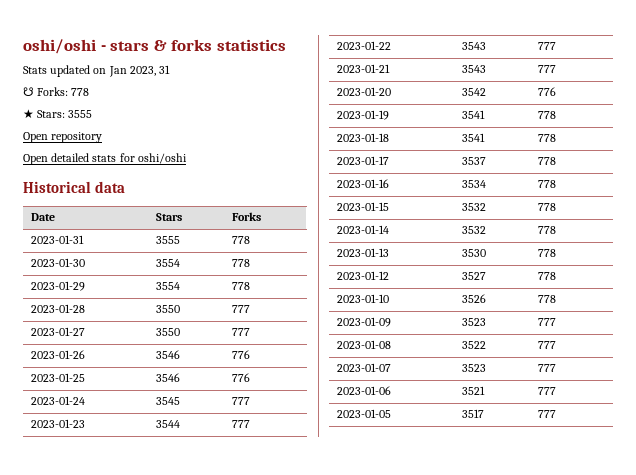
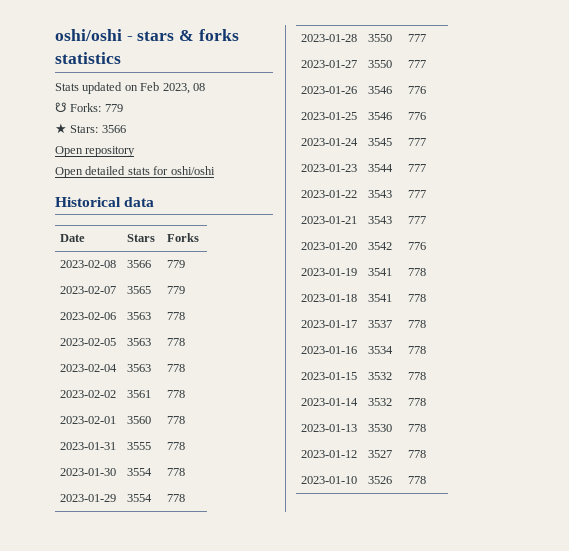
[108,65,171,77] Jan 2023, 31 -> [140,82,205,94] Feb 2023, 08
[71,88,90,96] 778 -> [104,104,123,112] 779
[68,110,93,118] 3555 -> [101,125,126,133] 3566
(261, 216) none -> [60,260,117,268] [127,260,152,268] [167,260,186,268] [60,286,117,294] [127,286,152,294] [167,286,186,294] [60,312,117,320] [127,312,152,320] [167,312,186,320] [60,338,117,346] [127,338,152,346] [167,338,186,346] [60,364,118,372] [127,364,152,372] [167,364,186,372] [60,390,117,398] [127,390,152,398] [167,390,186,398] [60,416,117,424] [127,416,152,424] [167,416,186,424] // 2023-02-08 | 3566 | 779 // 2023-02-07 | 3565 | 779 // 2023-02-06 | 3563 | 778 // 2023-02-05 | 3563 | 778 // 2023-02-04 | 3563 | 778 // 2023-02-02 | 3561 | 778 // 2023-02-01 | 3560 | 778
[336,317,391,327] [461,318,486,326] [537,318,556,326] [336,340,391,349] [461,341,486,349] [537,341,556,349] [336,363,391,372] [461,364,486,372] [537,364,556,372] [336,386,391,395] [461,386,485,395] [537,387,556,395] [336,409,391,418] [461,409,484,418] [537,410,556,418] // 2023-01-09 | 3523 | 777 // 2023-01-08 | 3522 | 777 // 2023-01-07 | 3523 | 777 // 2023-01-06 | 3521 | 777 // 2023-01-05 | 3517 | 777 -> (427, 480) none

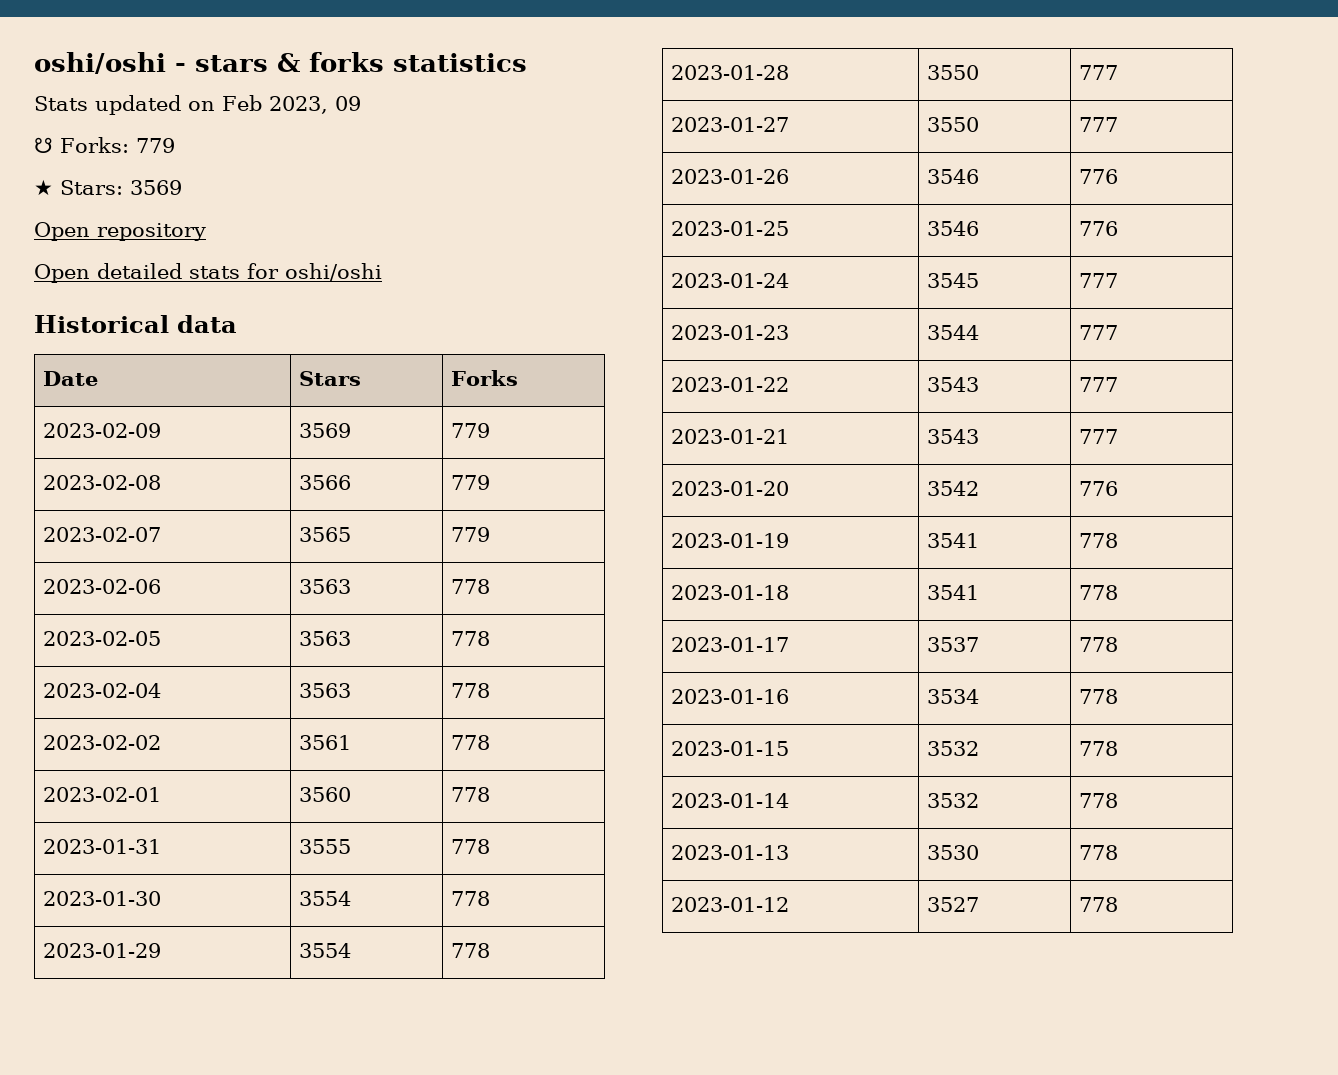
[192,83,205,91] 08 -> [334,96,361,111] 09
[101,125,126,133] 3566 -> [130,180,182,195] 3569
(200, 237) none -> [43,423,162,438] [299,423,352,438] [451,423,491,438] // 2023-02-09 | 3569 | 779
[301,476,358,484] [368,476,393,484] [408,476,427,484] // 2023-01-10 | 3526 | 778 -> (1119, 904) none

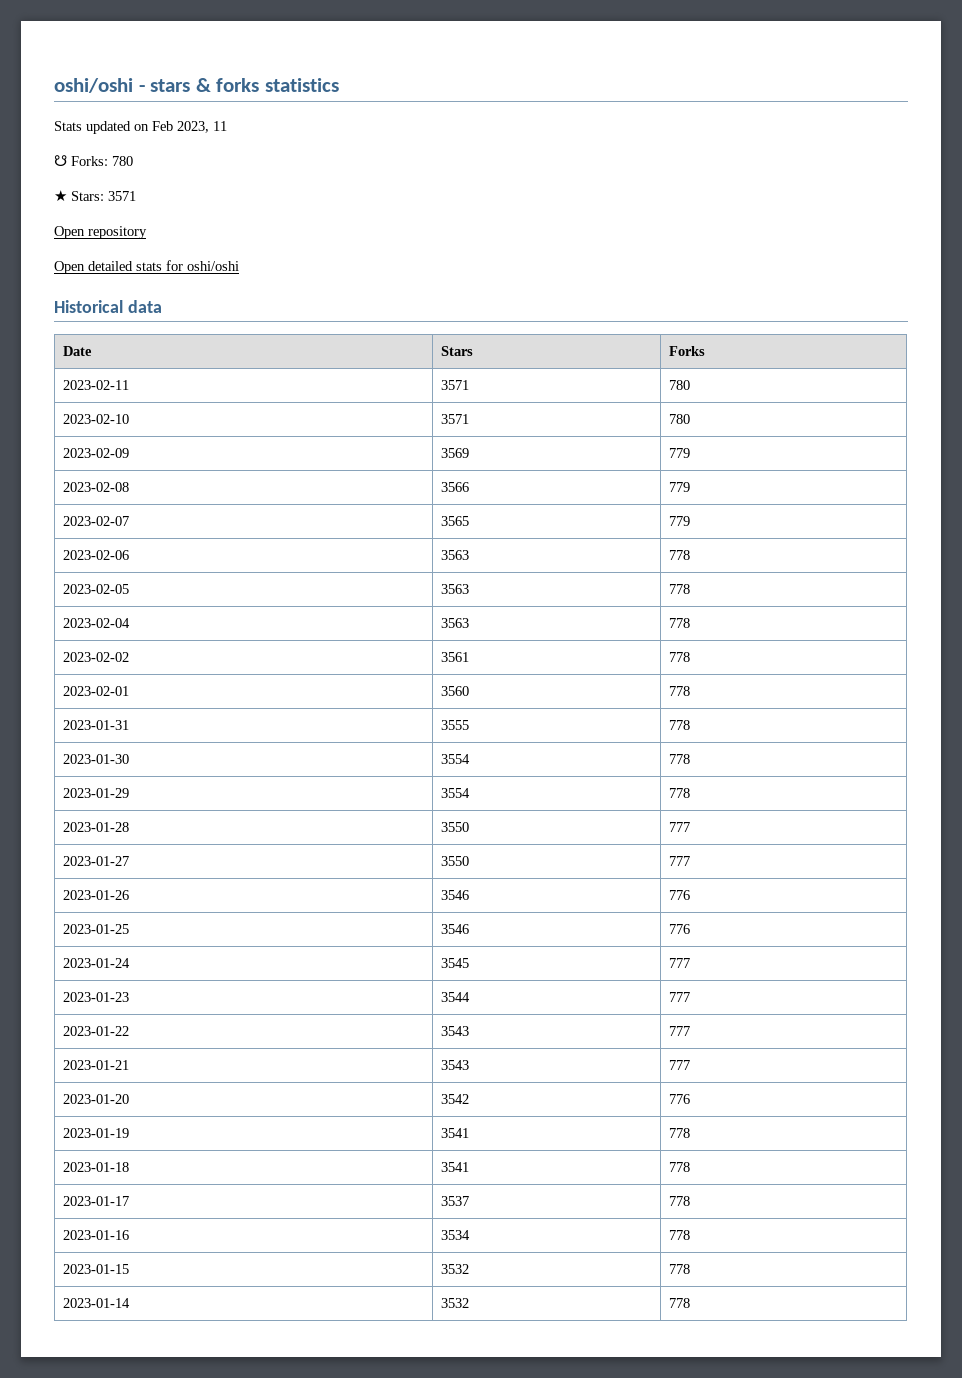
[334,96,361,111] 09 -> [213,121,227,131] 11
[135,138,175,153] 779 -> [112,156,133,166] 780
[130,180,182,195] 3569 -> [108,191,136,201] 3571
(519, 378) none -> [63,380,130,390] [441,380,470,390] [669,380,691,390] [63,414,130,424] [441,414,470,424] [669,414,691,424] // 2023-02-11 | 3571 | 780 // 2023-02-10 | 3571 | 780
[671,845,790,860] [927,845,980,860] [1079,845,1119,860] [671,897,790,912] [927,897,980,912] [1079,897,1119,912] // 2023-01-13 | 3530 | 778 // 2023-01-12 | 3527 | 778 -> (691, 1303) none

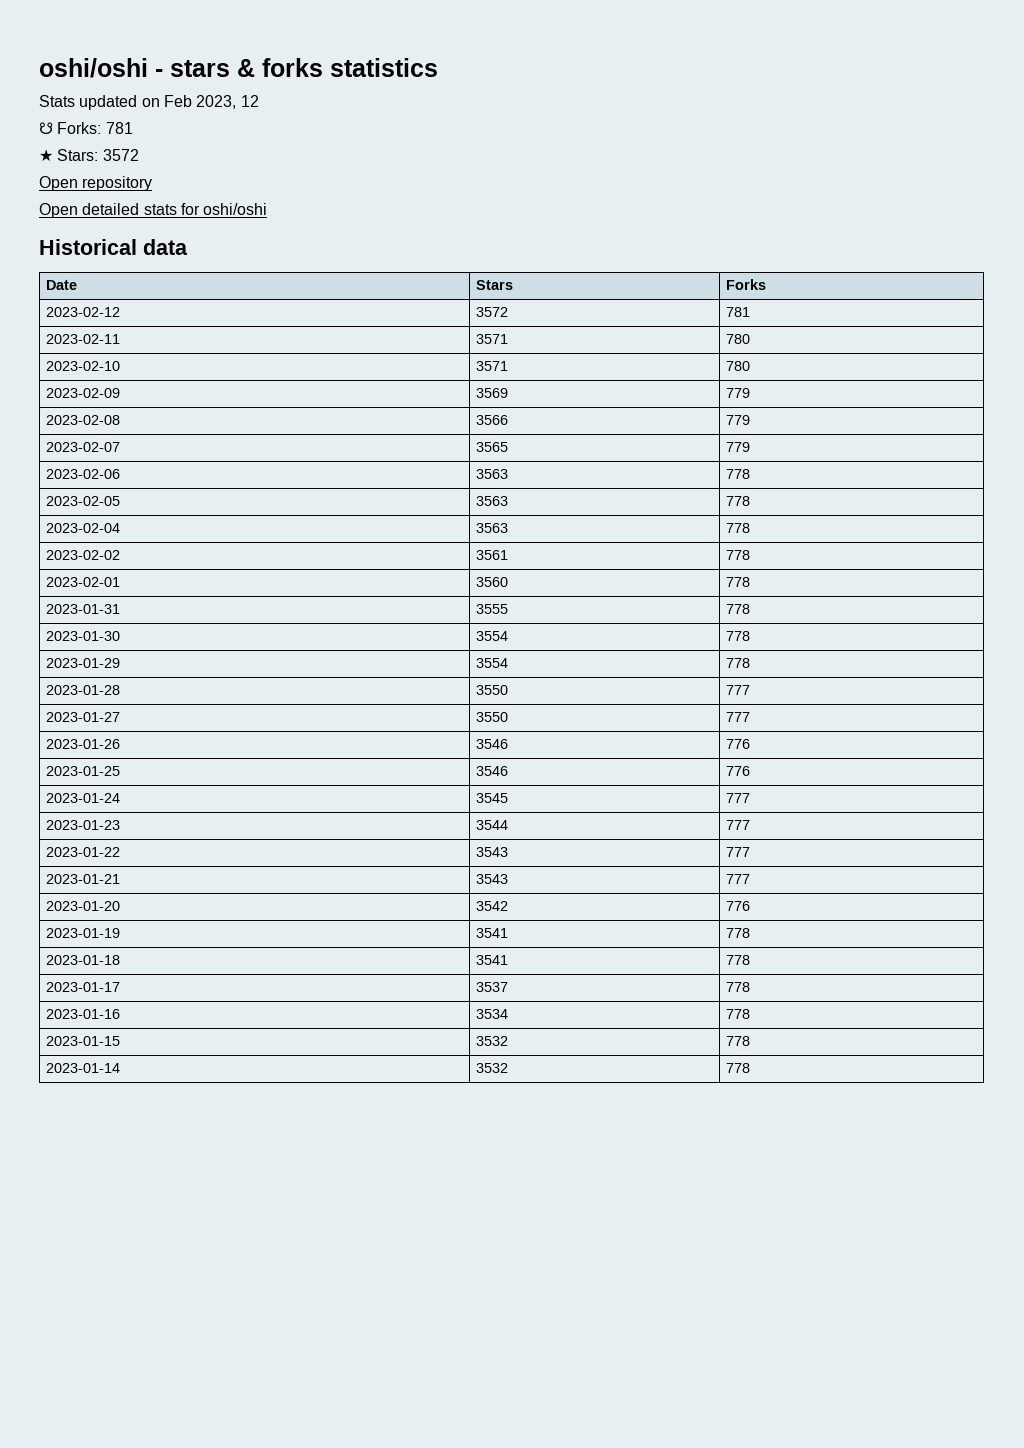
[213,121,227,131] 11 -> [240,95,259,107] 12
[112,156,133,166] 780 -> [105,122,133,134] 781
[108,191,136,201] 3571 -> [102,149,139,161] 3572
(706, 351) none -> [45,307,120,317] [475,307,508,317] [725,307,750,317] // 2023-02-12 | 3572 | 781

